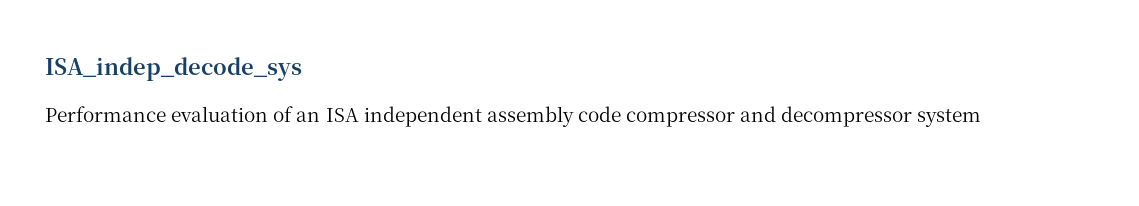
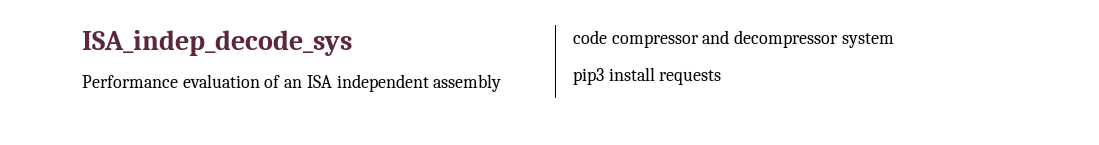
(982, 118) none -> [573,67,722,85] // pip3 install requests

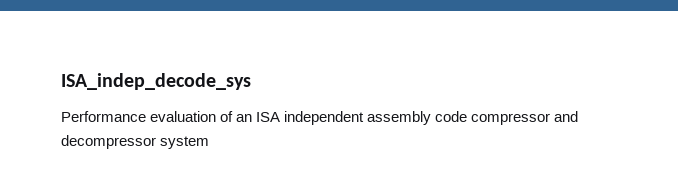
[573,67,722,85] // pip3 install requests -> (210, 142) none

